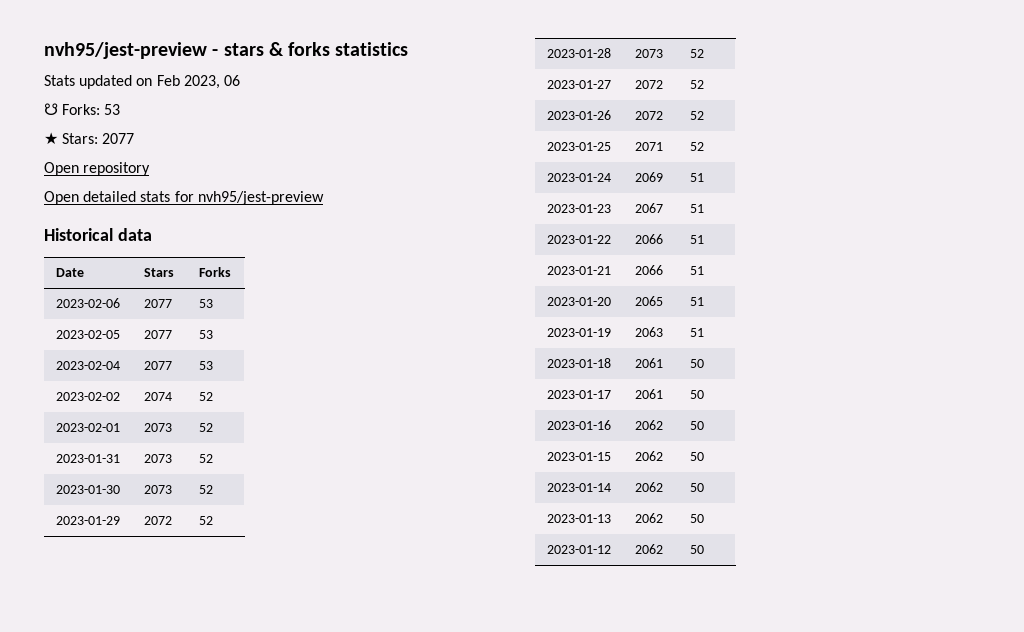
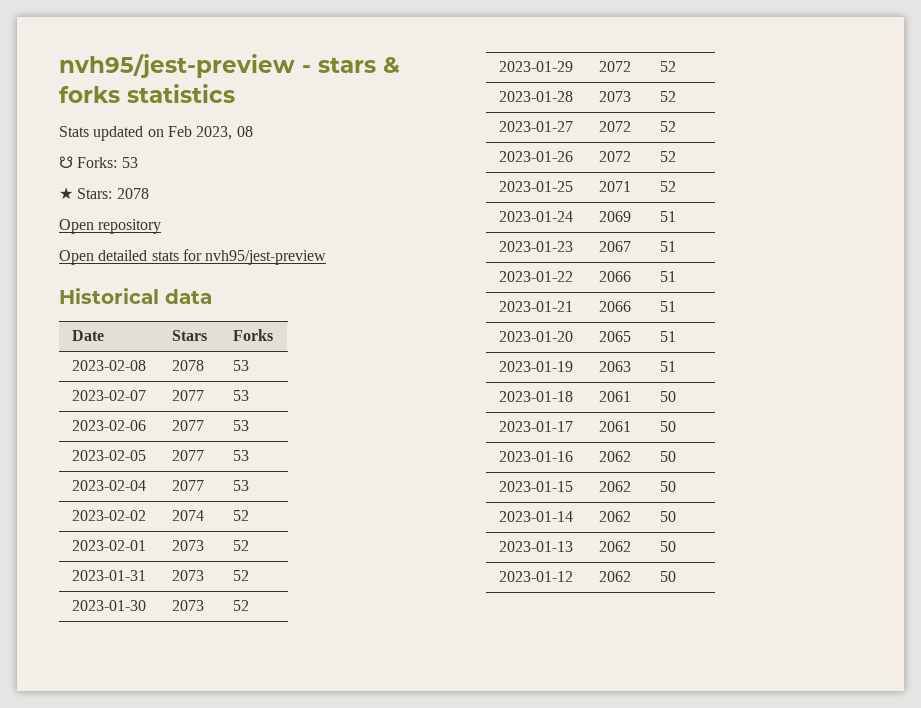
[223,75,240,86] 06 -> [236,126,253,137] 08
[102,133,135,144] 2077 -> [116,188,149,199] 2078
(231, 272) none -> [71,360,146,371] [171,360,204,371] [232,360,249,371] [71,390,146,401] [171,390,204,401] [232,390,249,401] // 2023-02-08 | 2078 | 53 // 2023-02-07 | 2077 | 53

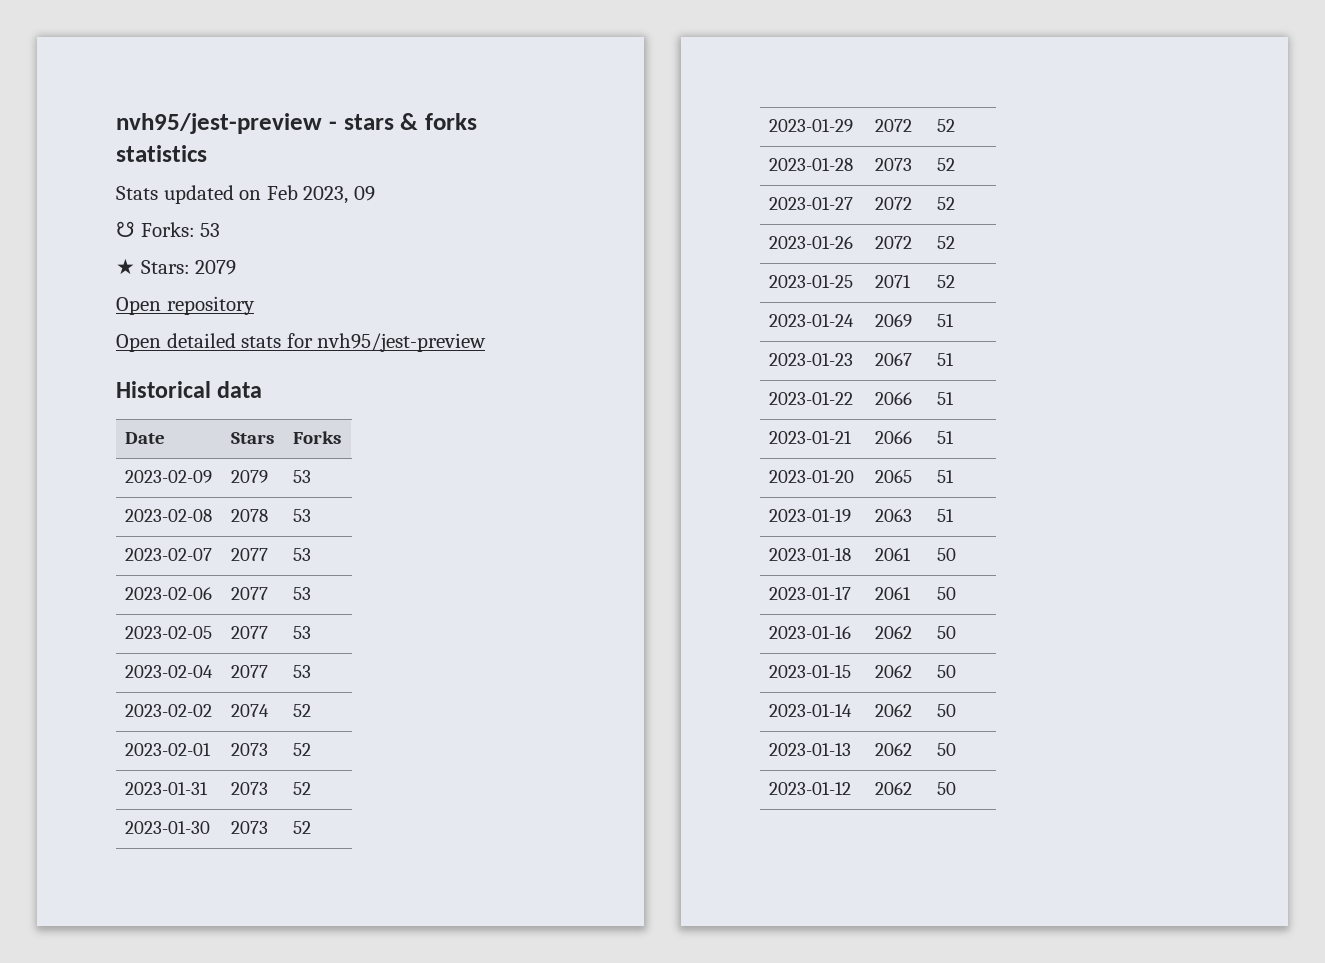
[236,126,253,137] 08 -> [353,186,375,201] 09
[116,188,149,199] 2078 -> [195,260,237,275] 2079
(273, 335) none -> [125,470,213,483] [231,470,269,483] [293,470,312,483] // 2023-02-09 | 2079 | 53

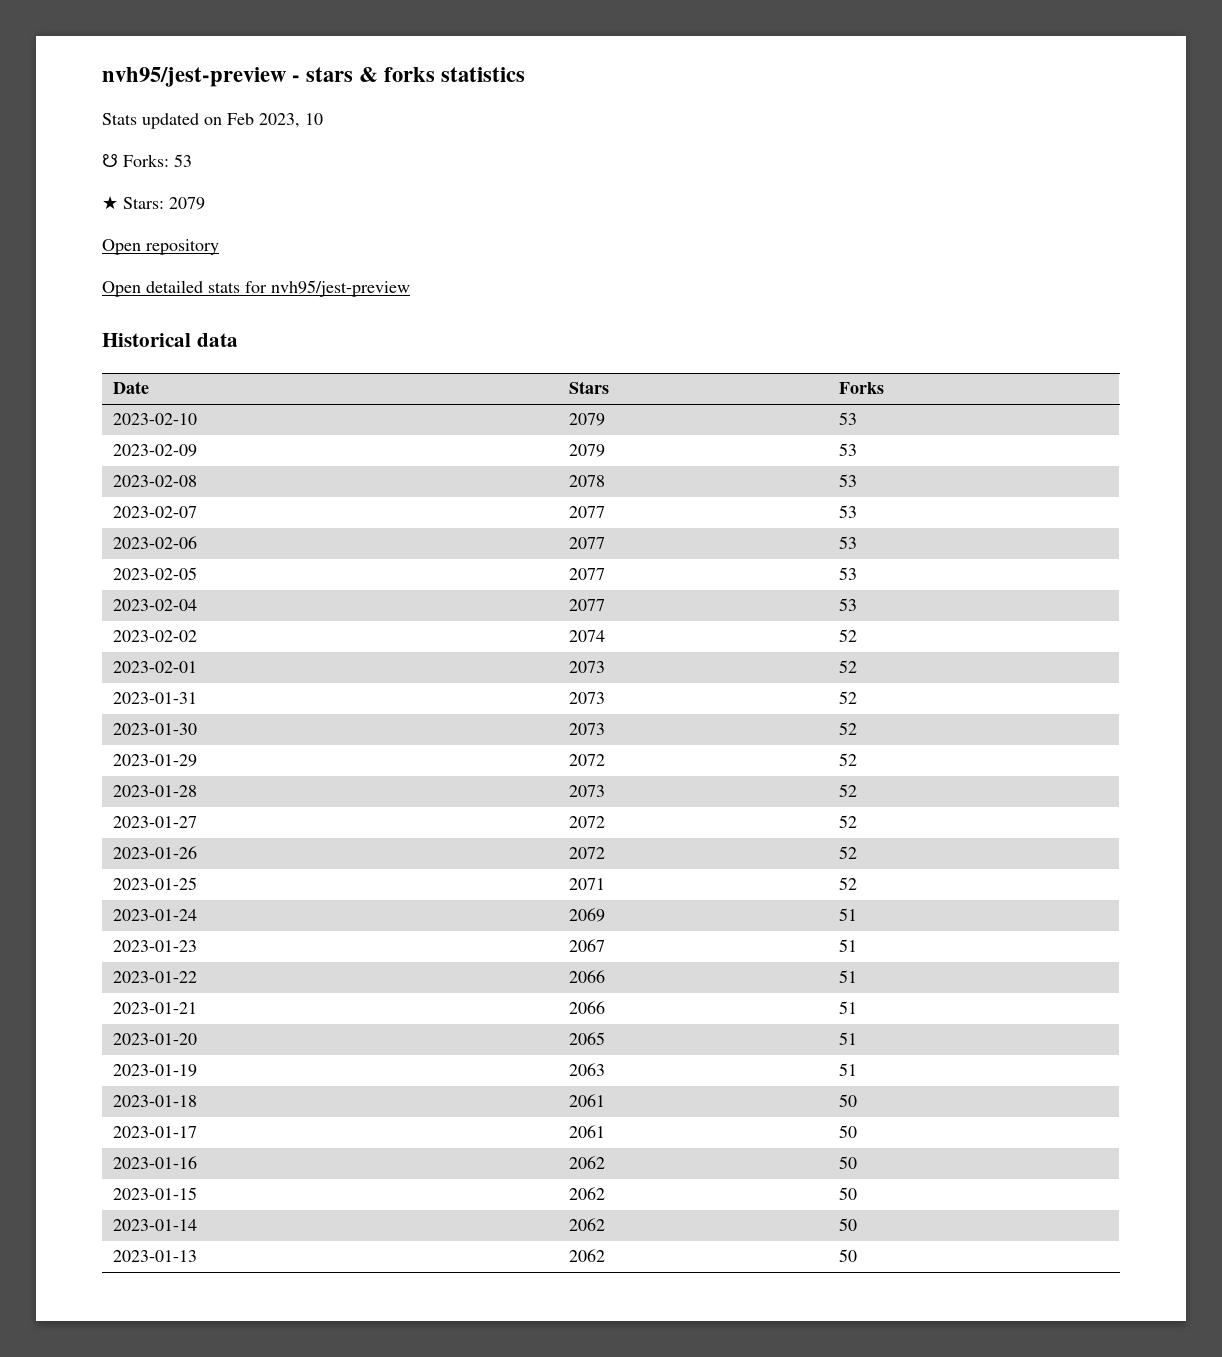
[353,186,375,201] 09 -> [305,113,323,125] 10
(342, 437) none -> [113,413,198,425] [569,413,606,426] [839,412,858,425] // 2023-02-10 | 2079 | 53
[769,782,852,795] [875,782,913,795] [937,782,957,795] // 2023-01-12 | 2062 | 50 -> (858, 1255) none

